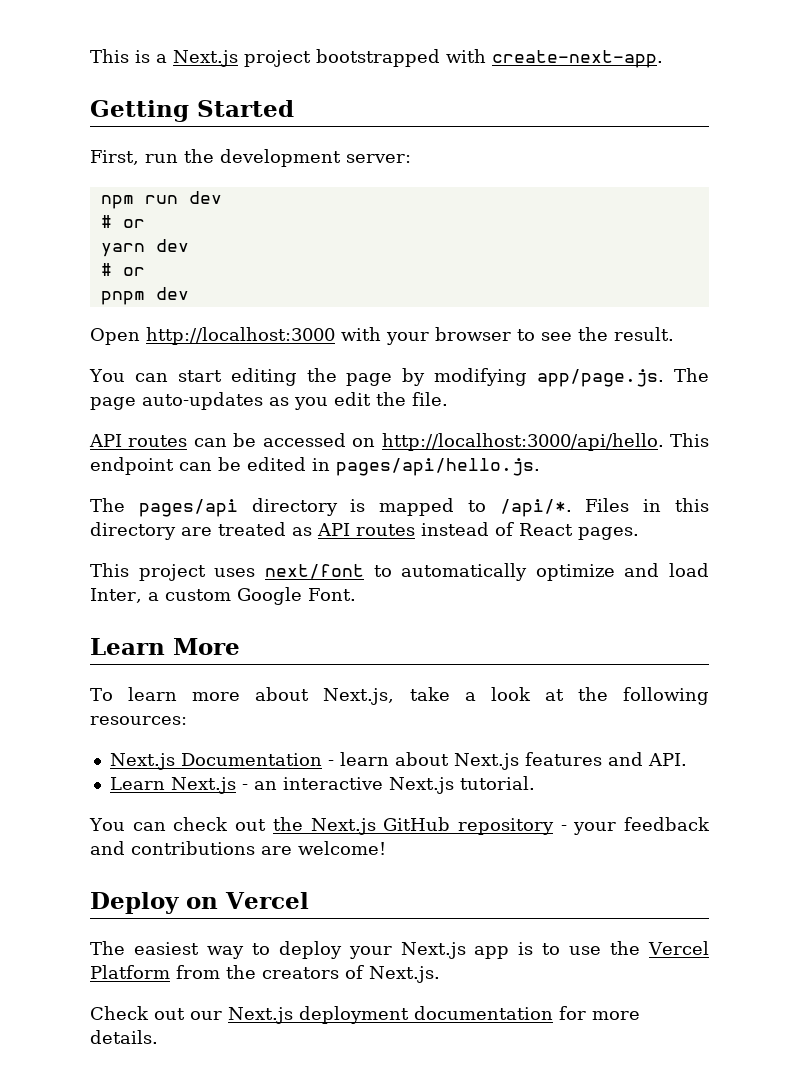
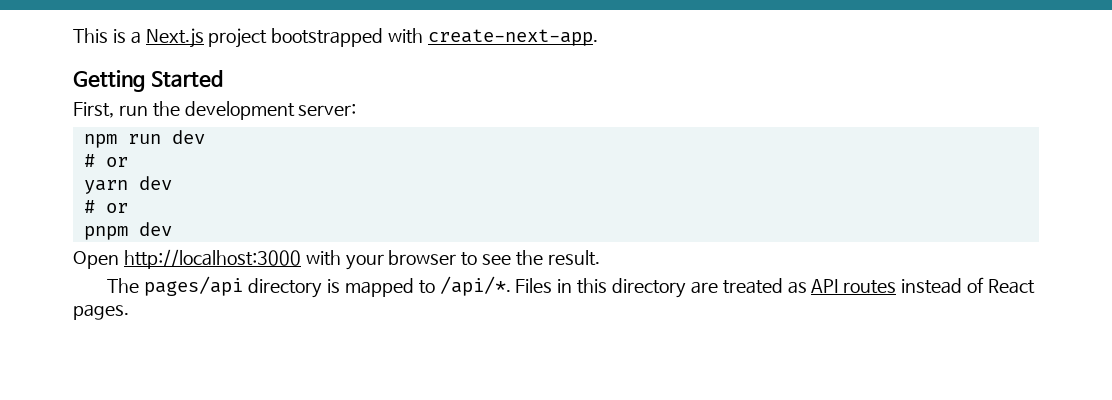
[89,368,709,387] [90,392,448,410] [89,433,709,451] [90,457,540,476] // You can start editing the page by modifying app/page.js. The page auto-updates as you edit the file. // API routes can be accessed on http://localhost:3000/api/hello. This endpoint can be edited in pages/api/hello.js. -> (600, 258) none
[90,563,709,581] [90,587,356,605] [90,638,240,655] [90,687,709,705] [90,716,187,725] [109,752,687,770] [109,776,535,794] [89,817,711,835] [90,841,386,855] [90,892,309,914] [90,941,710,959] [90,965,440,983] [90,1006,640,1024] [90,1030,158,1044] // This project uses next/font to automatically optimize and load Inter, a custom Google Font. // Learn More // To learn more about Next.js, take a look at the following resources: // Next.js Documentation - learn about Next.js features and API. // Learn Next.js - an interactive Next.js tutorial. // You can check out the Next.js GitHub repository - your feedback and contributions are welcome! // Deploy on Vercel // The easiest way to deploy your Next.js app is to use the Vercel Platform from the creators of Next.js. // Check out our Next.js deployment documentation for more details. -> (129, 312) none

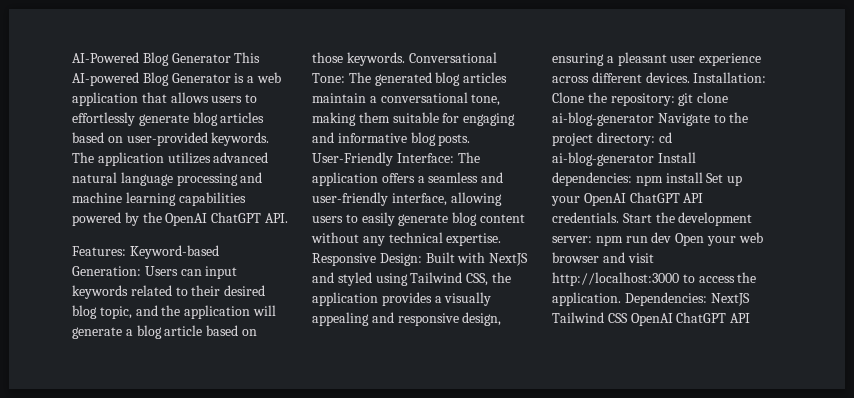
[73,28,599,48] [73,70,223,92] [73,102,148,118] This is a Next.js project bootstrapped with create-next-app. // Getting Started // First, run -> [72,52,261,66] [72,72,281,86] [72,92,258,106] [72,112,265,126] [72,132,270,146] [72,152,269,166] [72,172,263,186] [72,192,246,206] [72,212,288,226] [72,245,219,259] [72,266,238,279] [72,285,266,299] [72,305,276,319] [72,325,257,339] [312,52,497,66] [312,72,508,86] [312,92,501,106] [312,112,516,126] [312,132,471,146] [312,152,480,166] [312,172,504,186] [312,192,502,206] [312,212,525,226] [311,232,502,246] [312,252,529,266] [312,272,511,286] [312,292,492,306] [312,312,502,326] [552,52,762,66] [552,72,767,83] [552,92,729,106] [552,112,749,126] [552,132,672,146] [552,152,696,166] [552,172,743,186] [551,192,704,206] [552,212,652,223] AI-Powered Blog Generator This AI-powered Blog Generator is a web application that allows users to effortlessly generate blog articles based on user-provided keywords. The application utilizes advanced natural language processing and machine learning capabilities powered by the OpenAI ChatGPT API. // Features: Keyword-based Generation: Users can input keywords related to their desired blog topic, and the application will generate a blog article based on those keywords. Conversational Tone: The generated blog articles maintain a conversational tone, making them suitable for engaging and informative blog posts. User-Friendly Interface: The application offers a seamless and user-friendly interface, allowing users to easily generate blog content without any technical expertise. Responsive Design: Built with NextJS and styled using Tailwind CSS, the application provides a visually appealing and responsive design, ensuring a pleasant user experience across different devices. Installation: Clone the repository: git clone ai-blog-generator Navigate to the project directory: cd ai-blog-generator Install dependencies: npm install Set up your OpenAI ChatGPT API credentials. Start
(357, 109) // -> (592, 239) none
[83,154,128,167] [83,176,172,194] [83,200,128,213] [83,222,172,240] [73,249,600,270] [107,276,1035,298] [73,304,129,320] // # or // yarn dev // # or // pnpm dev // Open http://localhost:3000 with your browser to see the result. // The pages/api directory is mapped to /api/*. Files in this directory are treated as API routes instead of React pages. -> [675,232,763,246] [552,252,654,263] [552,272,757,286] [552,292,750,306] [552,312,751,326] Open your web browser and visit http://localhost:3000 to access the application. Dependencies: NextJS Tailwind CSS OpenAI ChatGPT API

